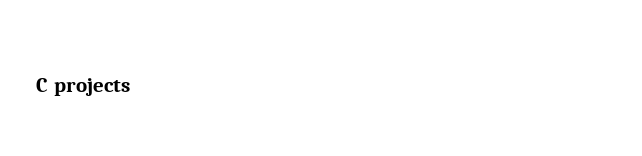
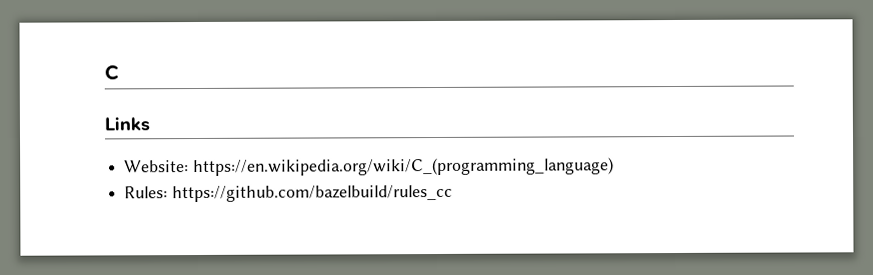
[53,78,130,96] projects -> [104,117,150,132] [124,157,614,177] [124,184,453,203] // Links // Website: https://en.wikipedia.org/wiki/C_(programming_language) // Rules: https://github.com/bazelbuild/rules_cc

